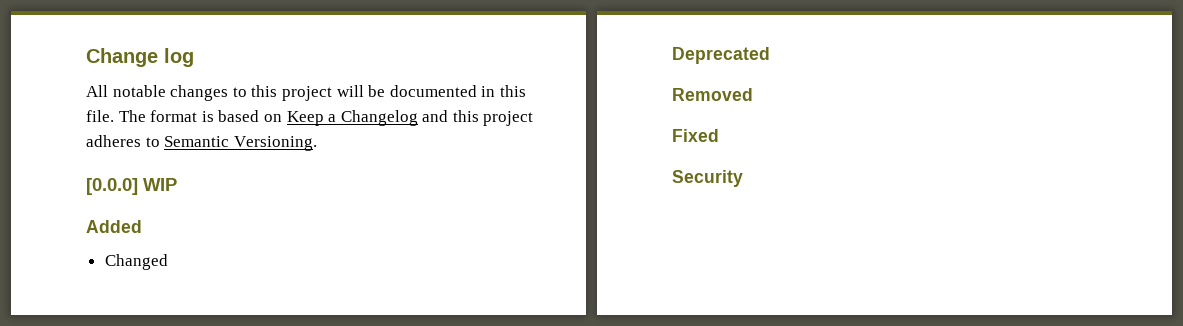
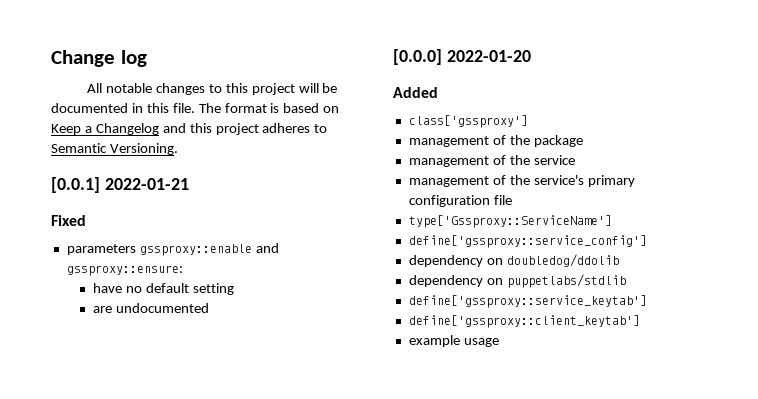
(317, 143) none -> [51,177,189,193] [51,215,86,226] [66,243,279,256] [66,265,183,276] [92,283,234,295] [92,303,209,313] // [0.0.1] 2022-01-21 // Fixed // parameters gssproxy::enable and gssproxy::ensure: // have no default setting // are undocumented
[143,178,177,191] WIP -> [446,50,531,62] 2022-01-20
[104,254,168,270] [672,47,770,64] [672,88,753,101] [672,129,719,142] [672,170,743,187] Changed // Deprecated // Removed // Fixed // Security -> [408,115,528,128] [408,135,583,147] [408,155,575,167] [408,175,635,187] [408,195,512,207] [408,215,612,228] [408,235,647,248] [408,254,619,267] [408,274,626,288] [408,295,647,308] [408,315,640,328] [408,335,499,347] class['gssproxy'] // management of the package // management of the service // management of the service's primary configuration file // type['Gssproxy::ServiceName'] // define['gssproxy::service_config'] // dependency on doubledog/ddolib // dependency on puppetlabs/stdlib // define['gssproxy::service_keytab'] // define['gssproxy::client_keytab'] // example usage

